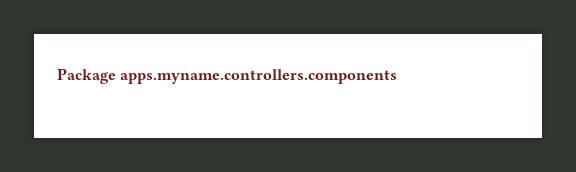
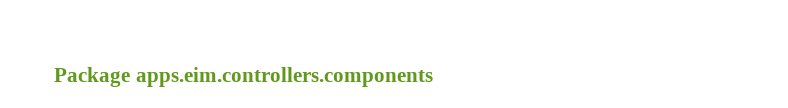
[120,69,398,84] apps.myname.controllers.components -> [135,67,433,87] apps.eim.controllers.components

